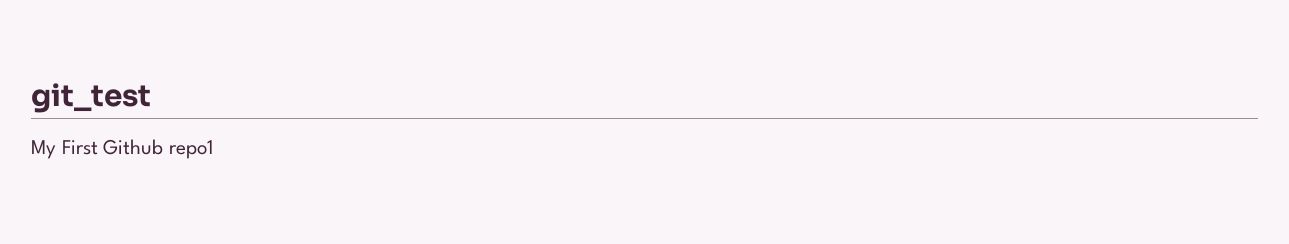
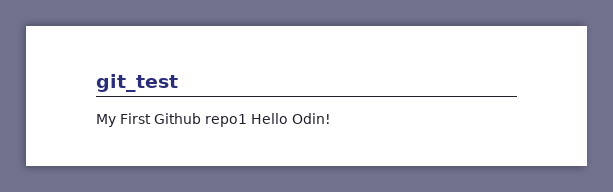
(214, 149) none -> [250,113,331,124] Hello Odin!

